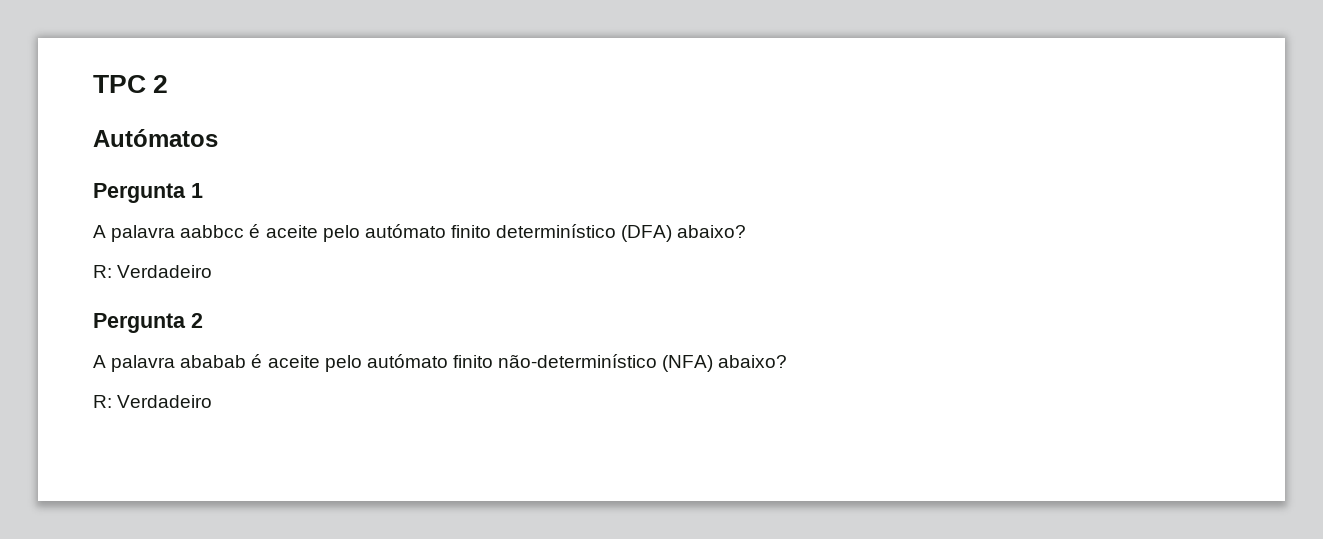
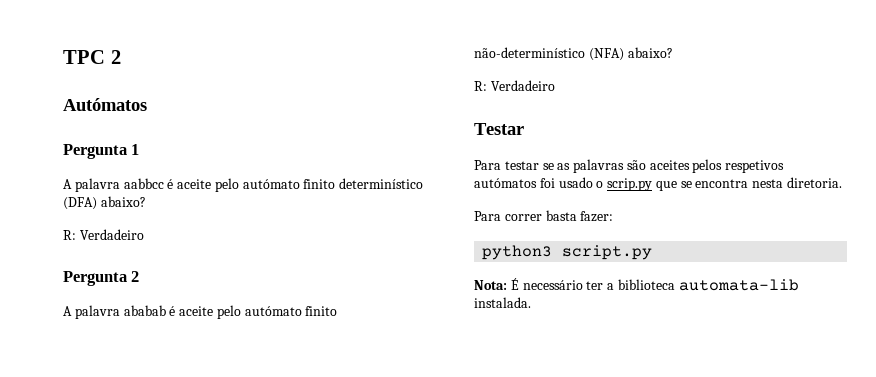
(213, 401) none -> [474,123,524,135] [474,159,785,173] [474,177,843,191] [474,210,614,222] [482,245,653,260] [474,278,799,291] [474,297,531,308] // Testar // Para testar se as palavras são aceites pelos respetivos autómatos foi usado o scrip.py que se encontra nesta diretoria. // Para correr basta fazer: // python3 script.py // Nota: É necessário ter a biblioteca automata-lib instalada.

